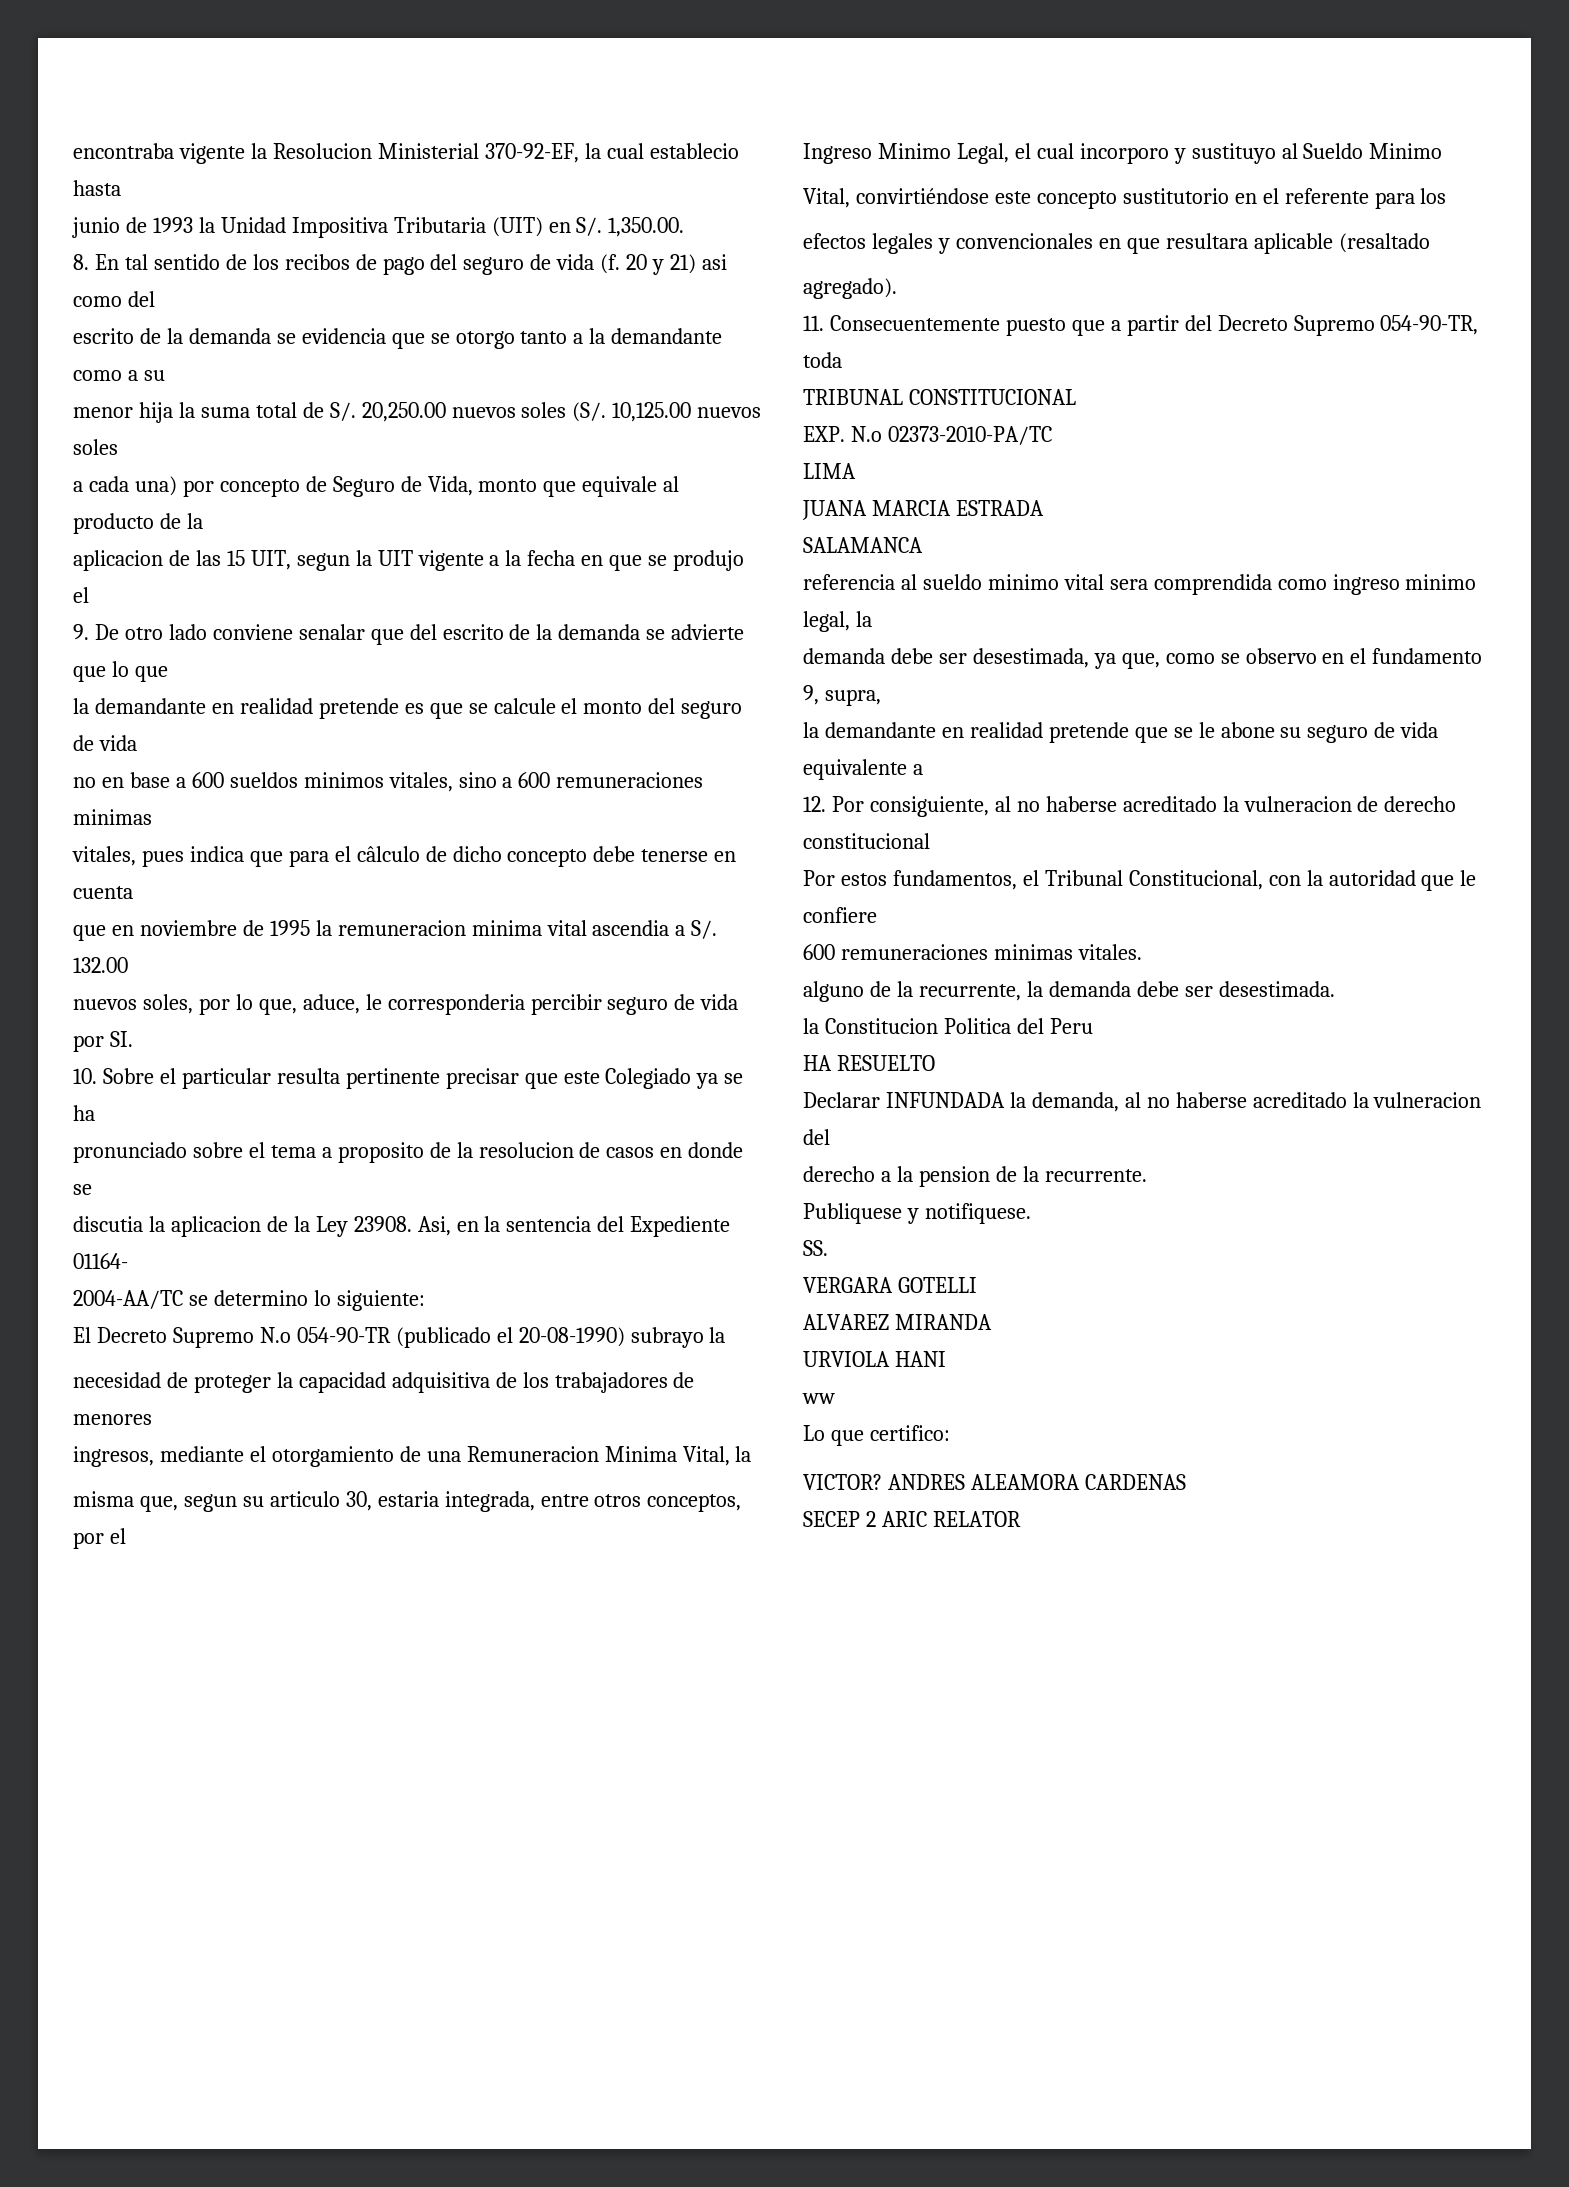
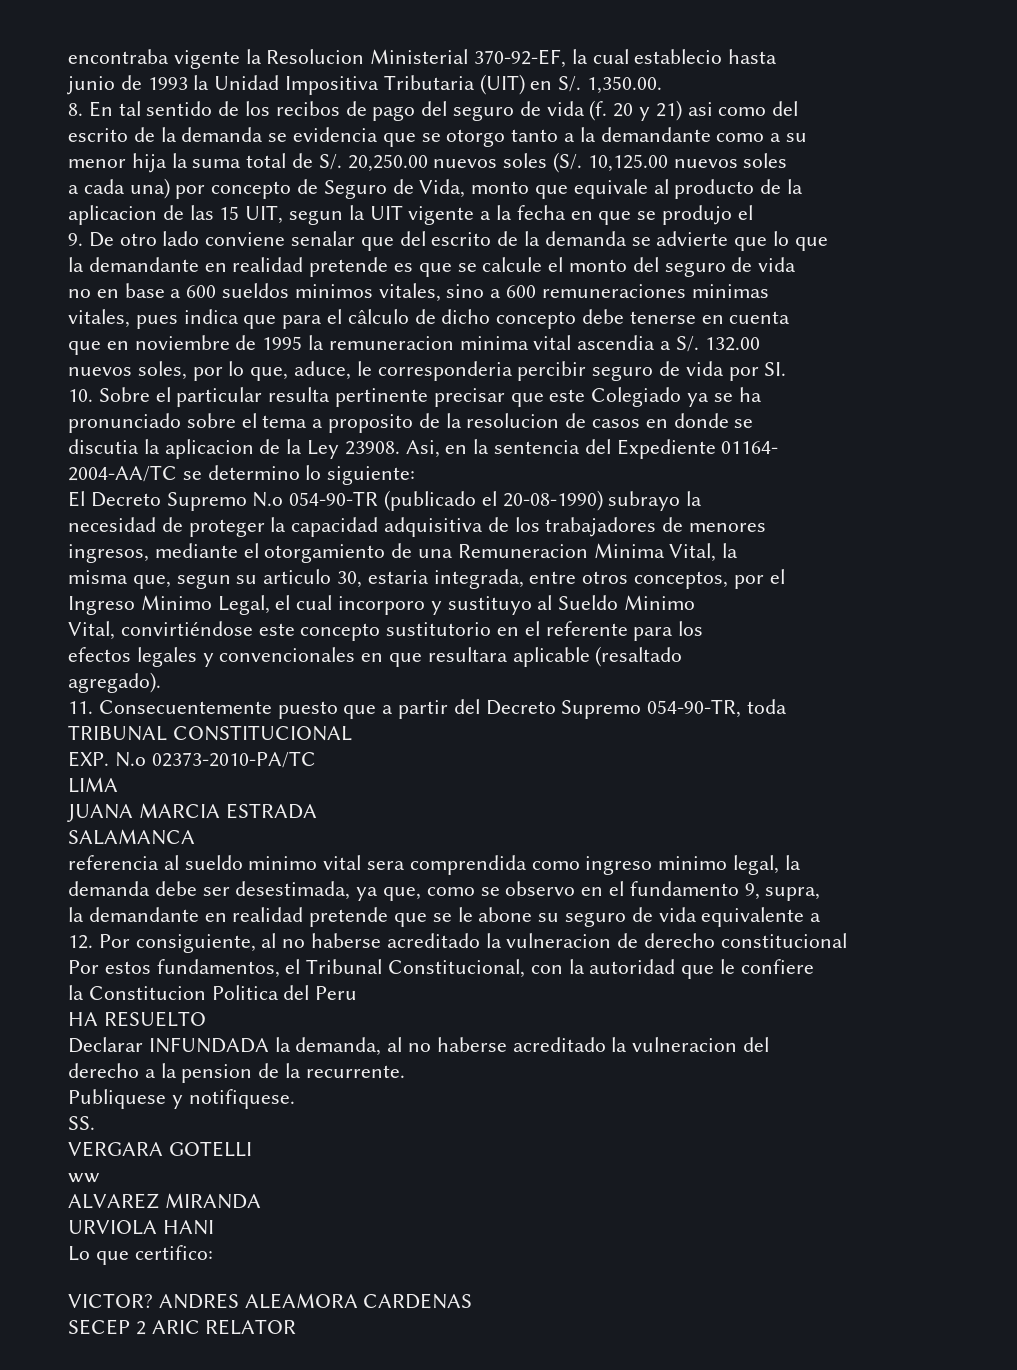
[803,944,1142,960] [803,981,1335,1002] // 600 remuneraciones minimas vitales. // alguno de la recurrente, la demanda debe ser desestimada. -> (814, 966) none
(977, 1285) none -> [68,1173,100,1183] // ww
[802,1393,835,1404] // ww -> (214, 1227) none

